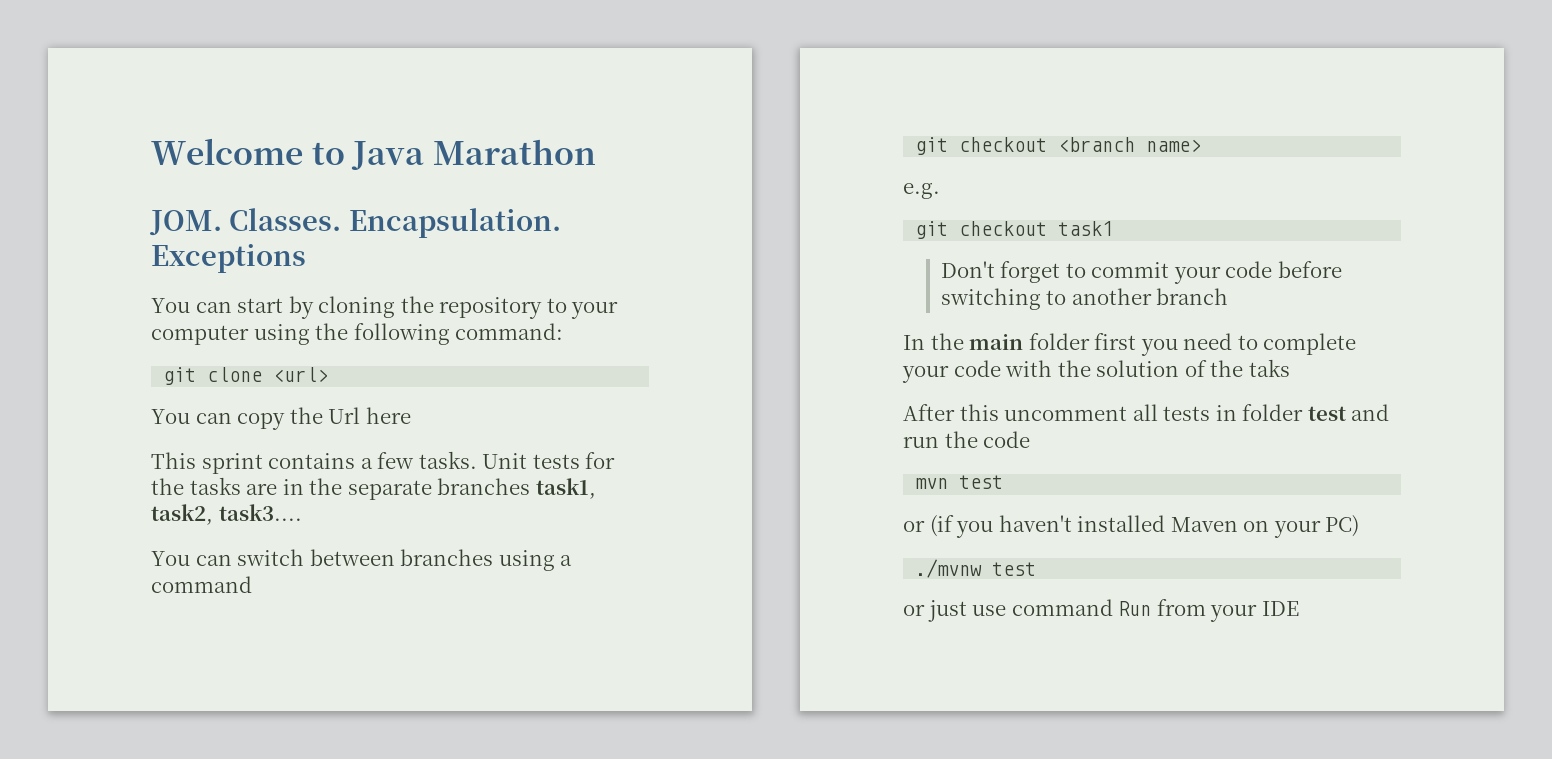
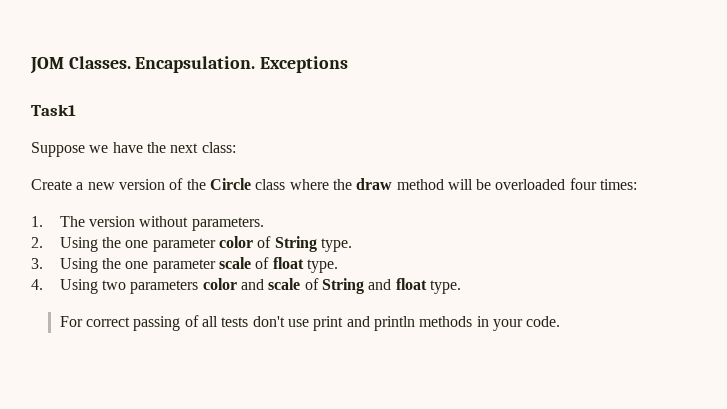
[151,138,596,170] [149,208,561,238] [151,244,306,273] [151,296,619,319] [151,323,564,345] [163,367,329,385] [151,407,411,430] [151,451,616,474] [151,477,596,500] [151,504,302,525] [151,549,573,571] [151,576,252,593] [915,137,1202,155] [903,183,940,199] [915,221,1114,239] [940,261,1343,284] [940,288,1229,310] [903,333,1357,356] [902,359,1290,383] [903,404,1390,421] [903,431,1031,448] [915,475,1004,489] [903,515,1360,538] [915,559,1037,578] [903,599,1299,622] Welcome to Java Marathon // JOM. Classes. Encapsulation. Exceptions // You can start by cloning the repository to your computer using the following command: // git clone <url> // You can copy the Url here // This sprint contains a few tasks. Unit tests for the tasks are in the separate branches task1, task2, task3.... // You can switch between branches using a command // git checkout <branch name> // e.g. // git checkout task1 // Don't forget to commit your code before switching to another branch // In the main folder first you need to complete your code with the solution of the taks // After this uncomment all tests in folder test and run the code // mvn test // or (if you haven't installed Maven on your PC) // ./mvnw test // or just use command Run from your IDE -> [30,56,349,74] [31,104,76,116] [31,142,236,157] [31,178,638,190] [31,216,264,231] [31,236,352,252] [31,257,338,273] [31,278,461,294] [59,315,561,331] JOM Classes. Encapsulation. Exceptions // Task1 // Suppose we have the next class: // Create a new version of the Circle class where the draw method will be overloaded four times: // 1. The version without parameters. // 2. Using the one parameter color of String type. // 3. Using the one parameter scale of float type. // 4. Using two parameters color and scale of String and float type. // For correct passing of all tests don't use print and println methods in your code.

